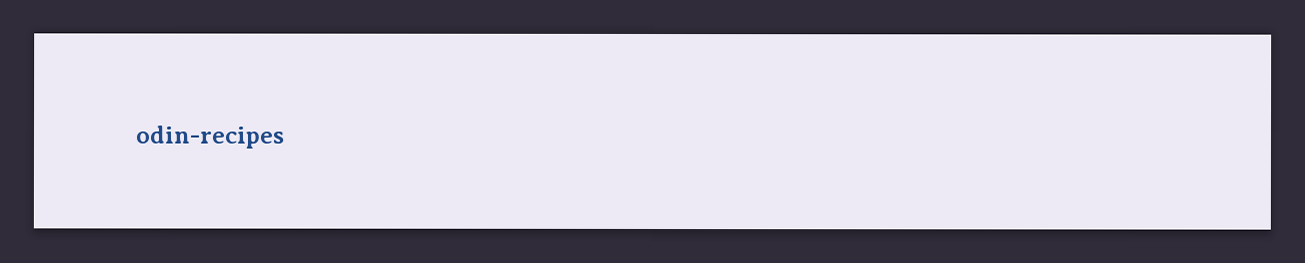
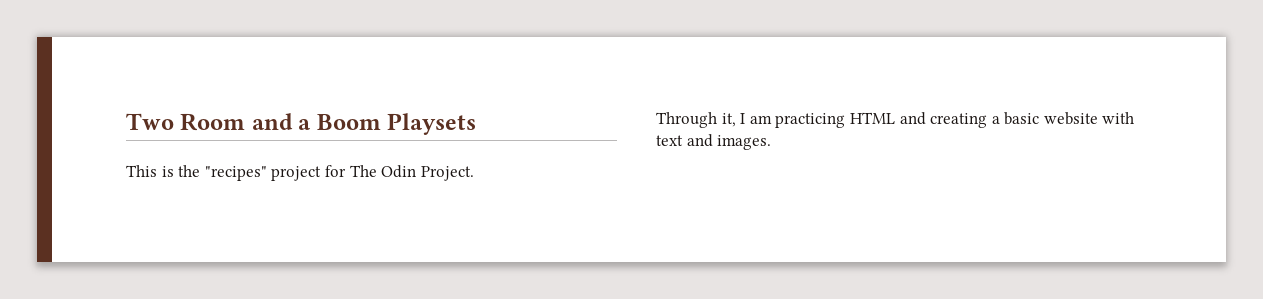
[135,125,285,149] odin-recipes -> [126,113,477,135] [126,165,474,181] [656,112,1135,128] [656,134,772,150] Two Room and a Boom Playsets // This is the "recipes" project for The Odin Project. // Through it, I am practicing HTML and creating a basic website with text and images.

